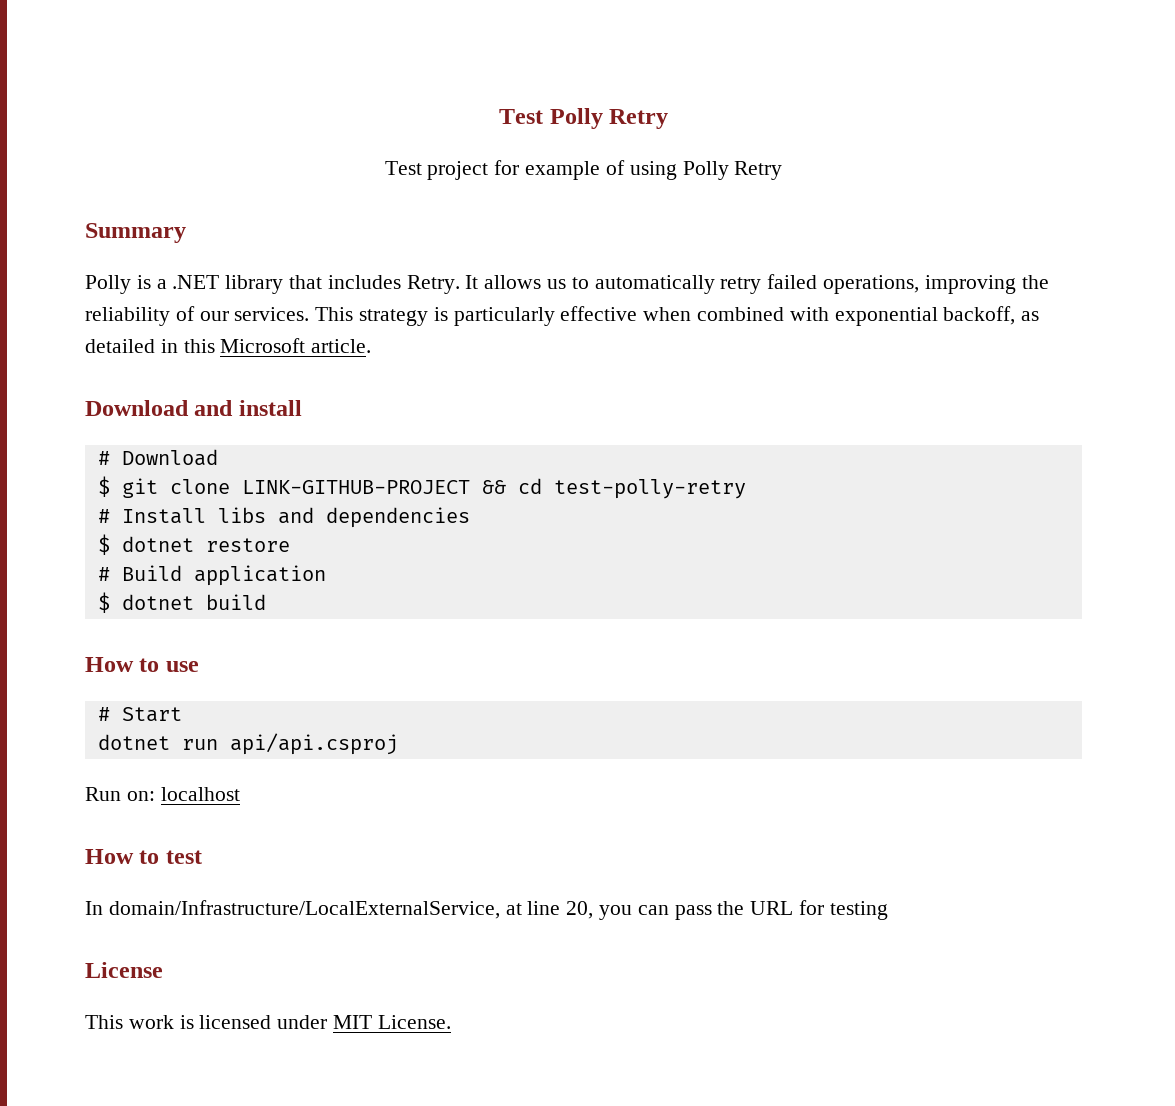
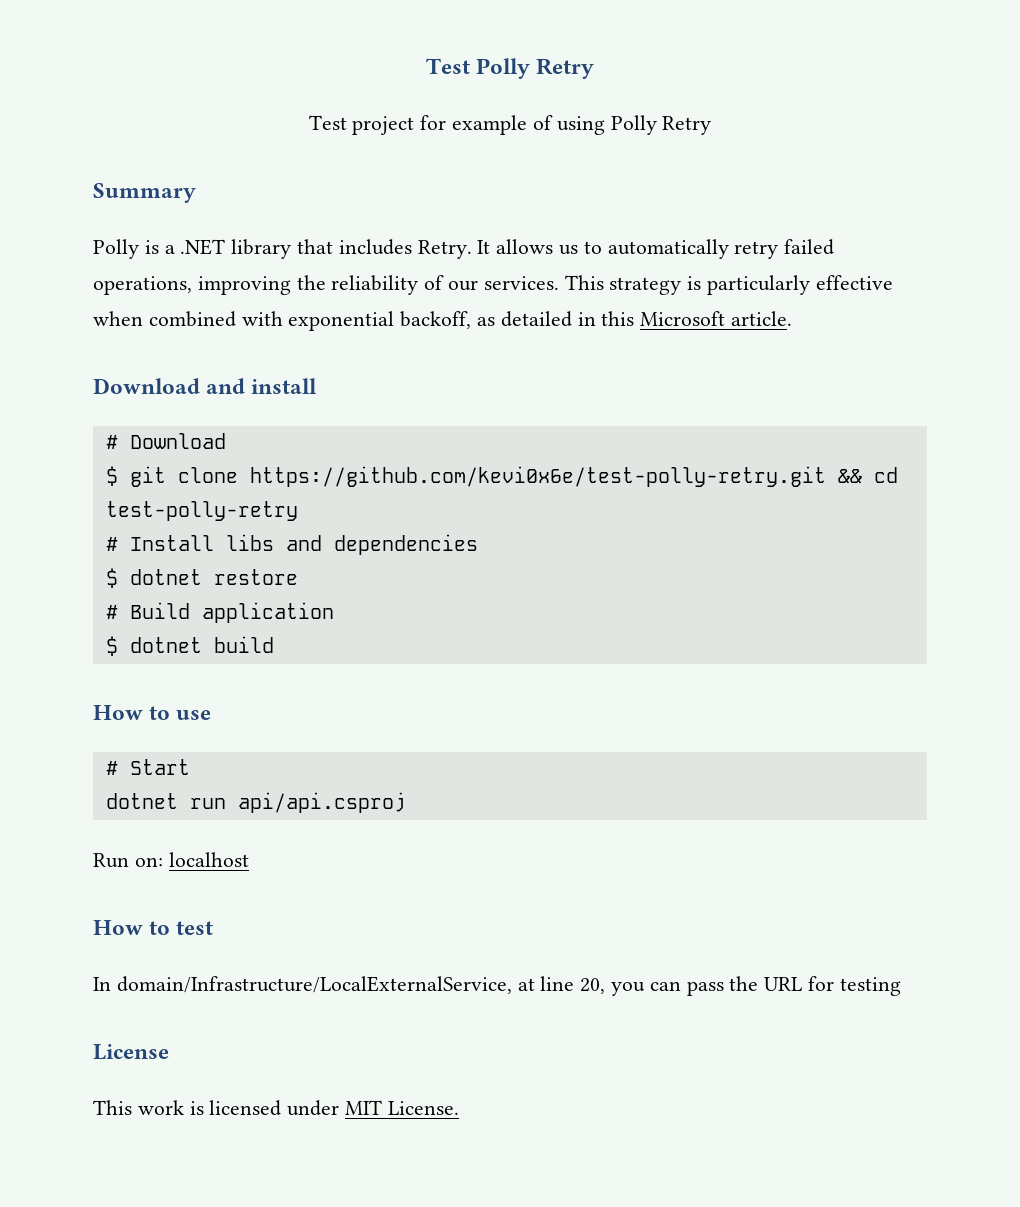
[241,480,470,494] LINK-GITHUB-PROJECT -> [249,466,826,487] https://github.com/kevi0x6e/test-polly-retry.git

